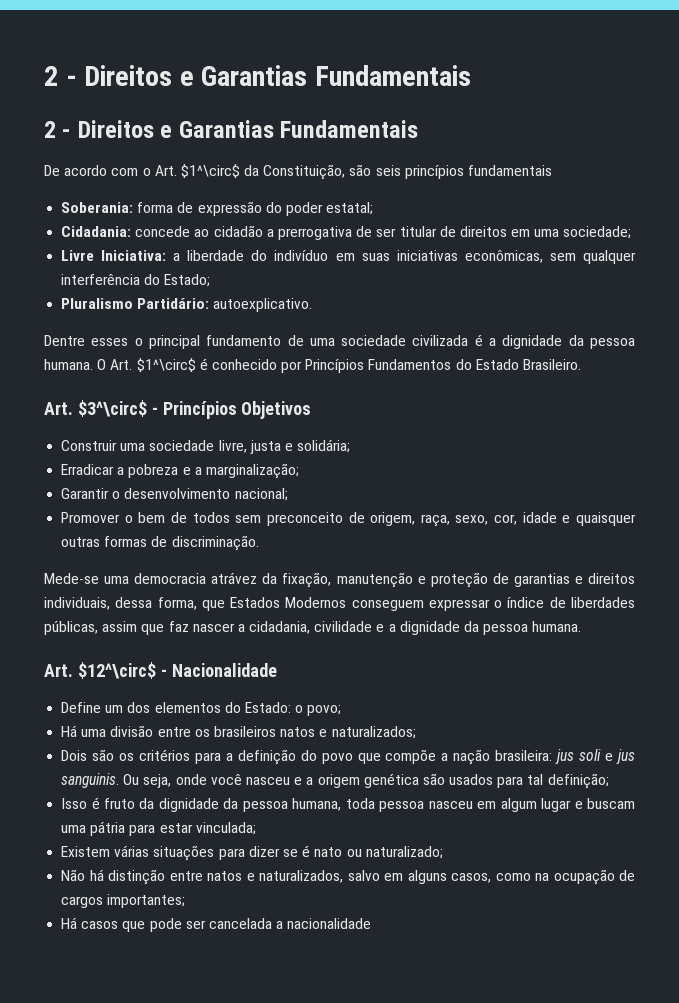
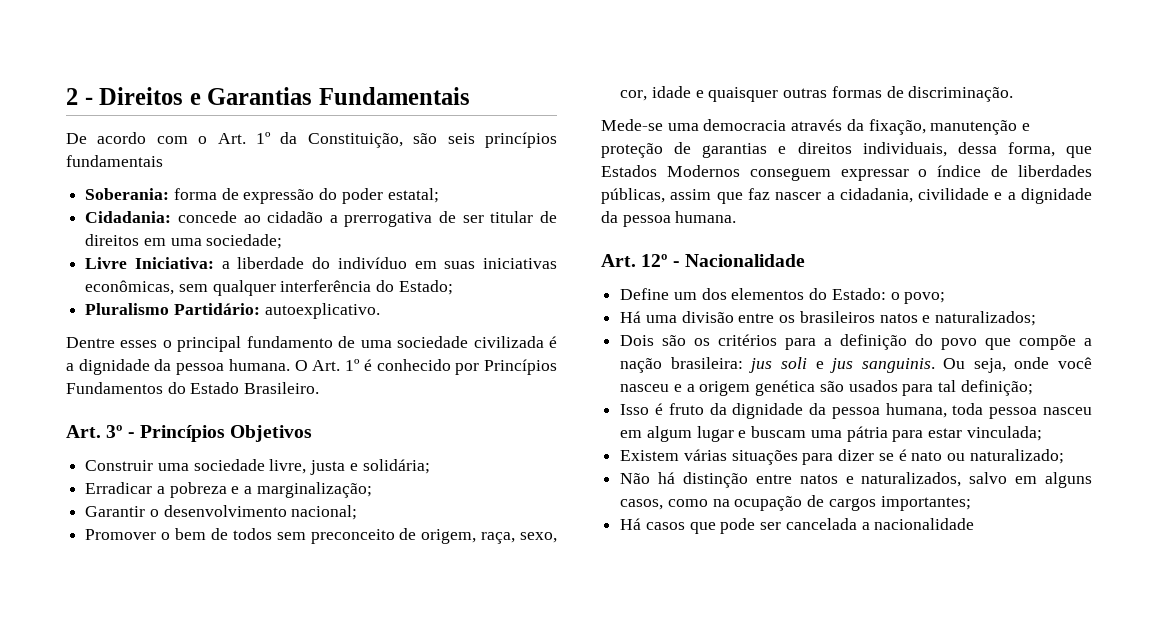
[44,65,471,86] [44,120,419,138] 2 - Direitos e Garantias Fundamentais // 2 - Direitos e Garantias Fundamentais -> [66,87,471,105] 2 - Direitos e Garantias Fundamentais
[180,164,240,178] $1^\circ$ -> [256,132,271,144] 1º
[136,358,196,372] $1^\circ$ -> [345,359,361,371] 1º
[77,400,147,417] $3^\circ$ -> [106,425,123,438] 3º
[211,572,258,584] atrávez -> [791,119,843,131] através
[77,662,156,679] $12^\circ$ -> [641,254,668,267] 12º

